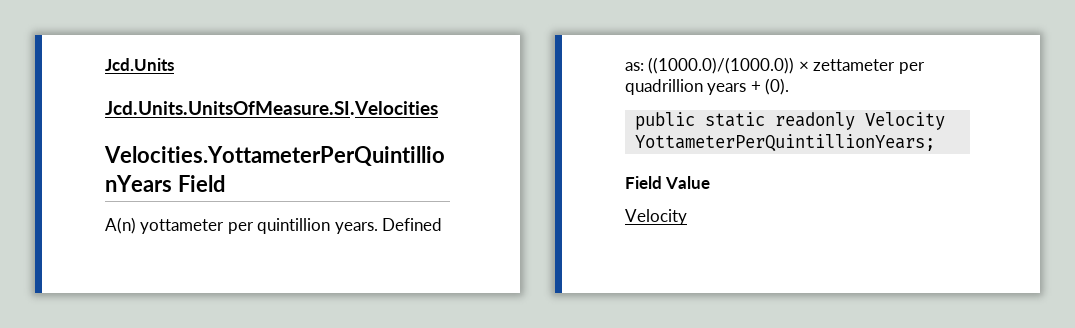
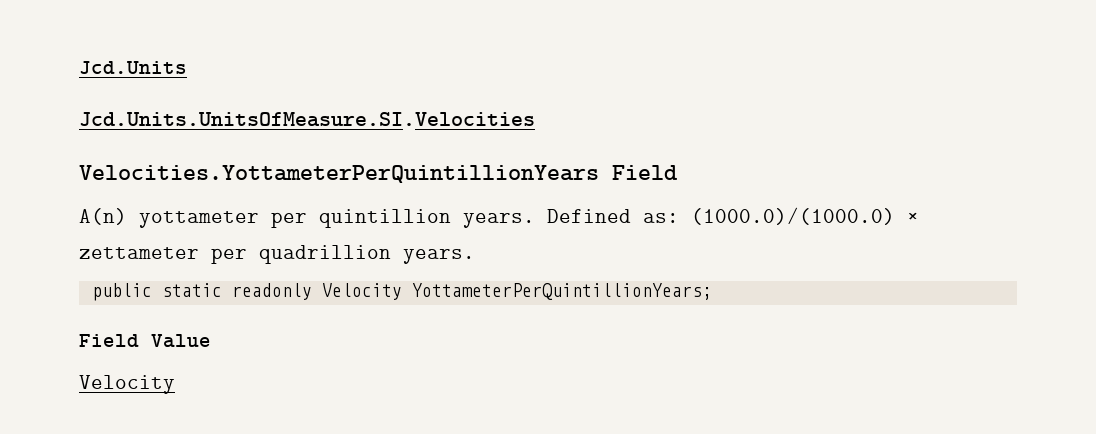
[648,57,795,74] ((1000.0)/(1000.0)) -> [691,207,895,225] (1000.0)/(1000.0)
[707,78,790,95] years + (0). -> [403,249,475,264] years.

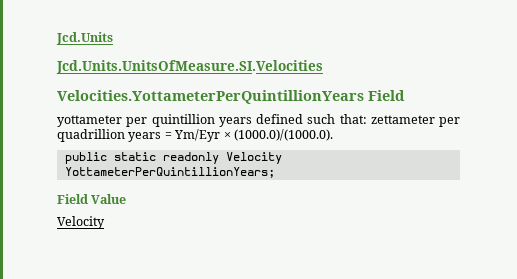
[79,208,127,225] A(n) -> (405, 95) none
[463,207,919,228] [79,245,475,264] years. Defined as: (1000.0)/(1000.0) × zettameter per quadrillion years. -> [218,114,460,127] [57,129,333,142] years defined such that: zettameter per quadrillion years = Ym/Eyr × (1000.0)/(1000.0).

